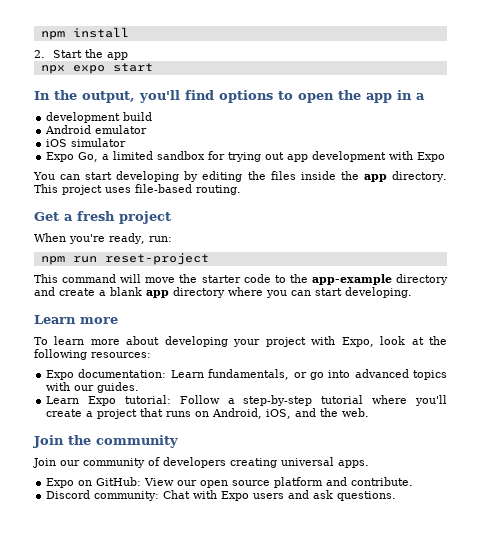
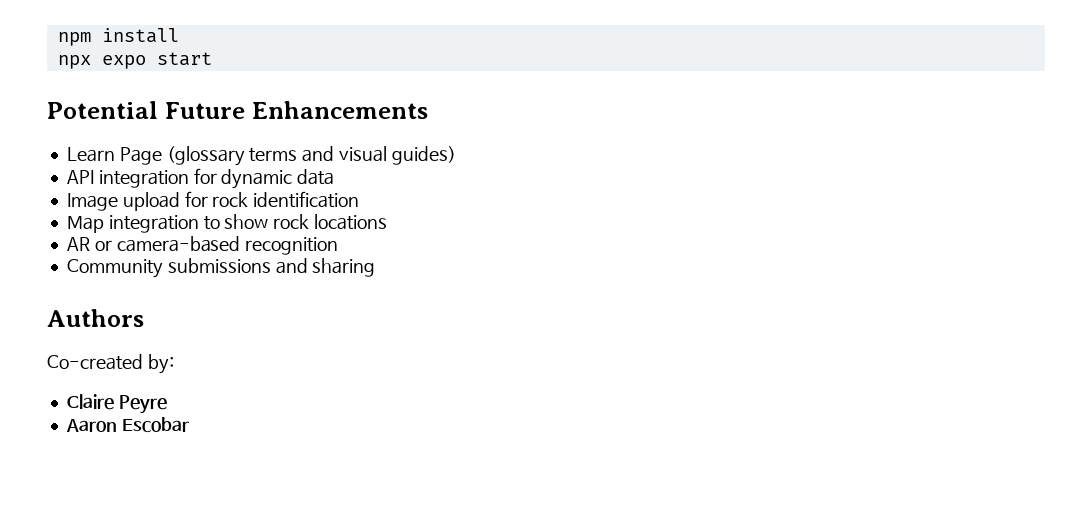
[34,49,128,60] // 2. Start the app -> (179, 35) none
[34,90,425,103] [46,112,153,123] [45,125,148,134] [46,138,127,147] [46,151,446,162] [33,171,448,182] [34,184,241,195] [34,211,171,224] [34,233,172,244] [40,253,209,265] [34,274,448,285] [34,287,412,298] [34,315,118,324] [34,336,447,347] [34,349,151,360] [46,369,448,380] [46,382,140,393] [46,395,448,406] [46,408,370,419] [33,435,178,448] [33,457,369,468] [46,477,414,488] [46,490,397,501] In the output, you'll find options to open the app in a // development build // Android emulator // iOS simulator // Expo Go, a limited sandbox for trying out app development with Expo // You can start developing by editing the files inside the app directory. This project uses file-based routing. // Get a fresh project // When you're ready, run: // npm run reset-project // This command will move the starter code to the app-example directory and create a blank app directory where you can start developing. // Learn more // To learn more about developing your project with Expo, look at the following resources: // Expo documentation: Learn fundamentals, or go into advanced topics with our guides. // Learn Expo tutorial: Follow a step-by-step tutorial where you'll create a project that runs on Android, iOS, and the web. // Join the community // Join our community of developers creating universal apps. // Expo on GitHub: View our open source platform and contribute. // Discord community: Chat with Expo users and ask questions. -> [47,101,428,119] [66,146,456,166] [66,168,335,189] [66,191,360,211] [66,214,388,233] [66,236,339,255] [66,258,376,278] [47,309,144,327] [47,354,174,374] [66,394,167,414] [65,417,189,433] Potential Future Enhancements // Learn Page (glossary terms and visual guides) // API integration for dynamic data // Image upload for rock identification // Map integration to show rock locations // AR or camera-based recognition // Community submissions and sharing // Authors // Co-created by: // Claire Peyre // Aaron Escobar

